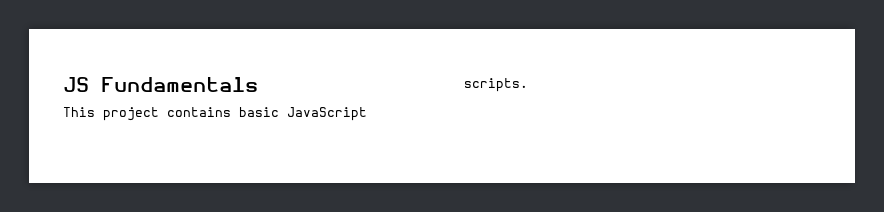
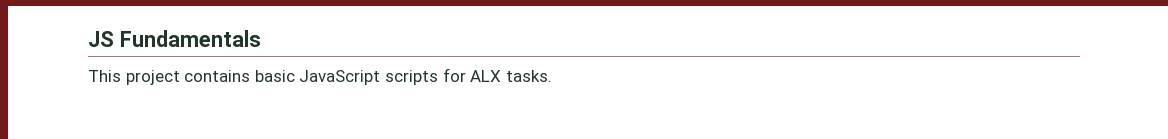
[464,78,528,92] scripts. -> [384,68,552,85] scripts for ALX tasks.

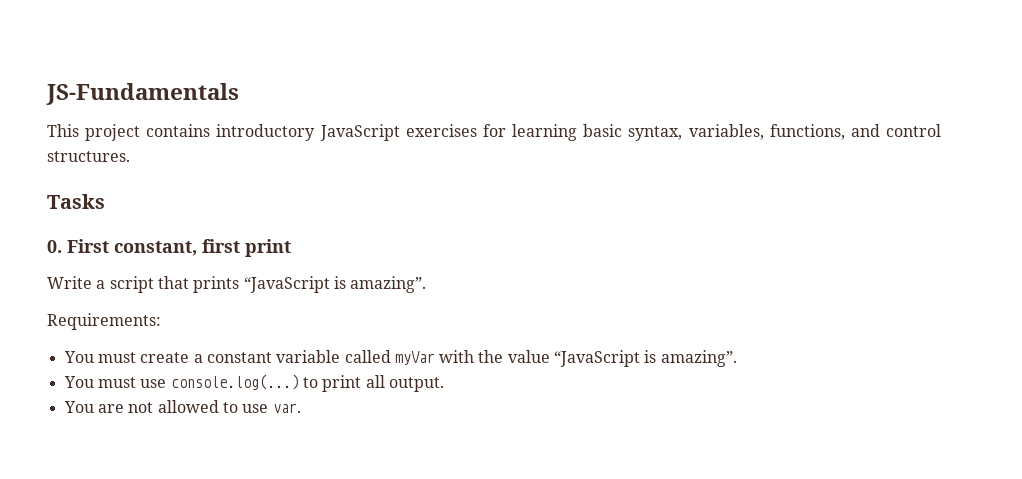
[88,30,261,47] JS Fundamentals -> [46,83,239,105] JS-Fundamentals
[254,68,552,85] basic JavaScript scripts for ALX tasks. -> [216,124,942,141] [47,151,130,162] [47,194,105,209] [47,239,291,257] [47,276,427,293] [47,313,161,330] [63,350,737,367] [63,374,444,392] [63,400,301,413] introductory JavaScript exercises for learning basic syntax, variables, functions, and control structures. // Tasks // 0. First constant, first print // Write a script that prints “JavaScript is amazing”. // Requirements: // You must create a constant variable called myVar with the value “JavaScript is amazing”. // You must use console.log(...) to print all output. // You are not allowed to use var.

